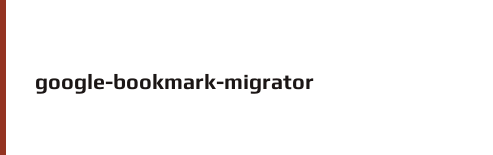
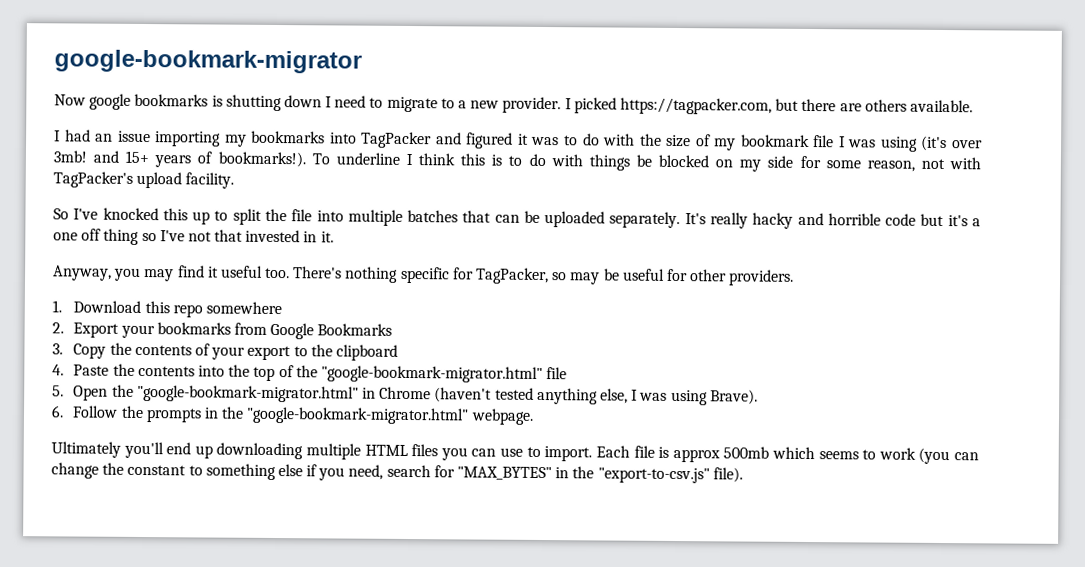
(314, 83) none -> [54,93,973,115] [54,129,984,152] [53,150,982,172] [53,171,235,189] [53,207,981,229] [53,228,334,245] [53,265,795,286] [52,300,283,318] [52,322,393,340] [52,342,398,361] [52,363,568,384] [52,384,758,406] [51,405,534,425] [51,441,979,465] [51,462,743,484] // Now google bookmarks is shutting down I need to migrate to a new provider. I picked https://tagpacker.com, but there are others available. // I had an issue importing my bookmarks into TagPacker and figured it was to do with the size of my bookmark file I was using (it's over 3mb! and 15+ years of bookmarks!). To underline I think this is to do with things be blocked on my side for some reason, not with TagPacker's upload facility. // So I've knocked this up to split the file into multiple batches that can be uploaded separately. It's really hacky and horrible code but it's a one off thing so I've not that invested in it. // Anyway, you may find it useful too. There's nothing specific for TagPacker, so may be useful for other providers. // 1. Download this repo somewhere // 2. Export your bookmarks from Google Bookmarks // 3. Copy the contents of your export to the clipboard // 4. Paste the contents into the top of the "google-bookmark-migrator.html" file // 5. Open the "google-bookmark-migrator.html" in Chrome (haven't tested anything else, I was using Brave). // 6. Follow the prompts in the "google-bookmark-migrator.html" webpage. // Ultimately you'll end up downloading multiple HTML files you can use to import. Each file is approx 500mb which seems to work (you can change the constant to something else if you need, search for "MAX_BYTES" in the "export-to-csv.js" file).

